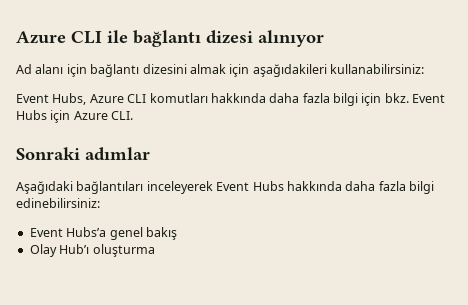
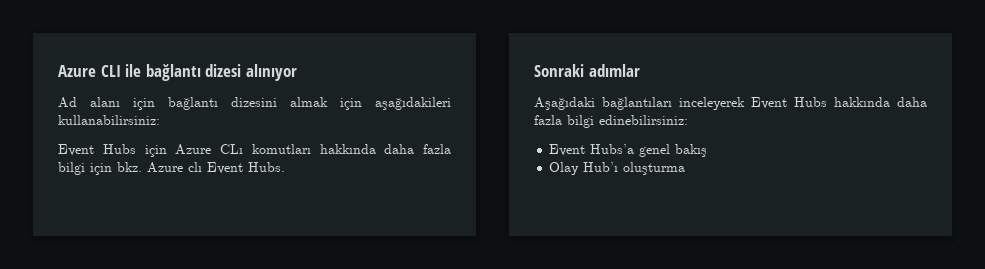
[52,93,147,105] Hubs, Azure CLI -> [102,144,243,157] Hubs için Azure CLı
[412,94,446,103] [16,110,134,123] Event Hubs için Azure CLI. -> [147,162,285,174] Azure clı Event Hubs.

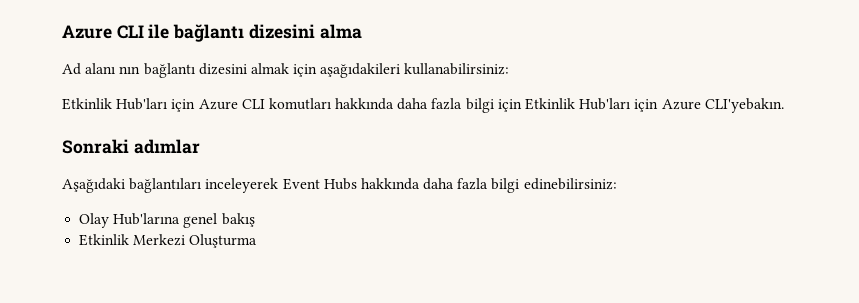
[205,64,297,81] dizesi alınıyor -> [248,24,362,39] dizesini alma
[133,98,155,110] için -> [119,66,141,74] nın
[58,144,243,157] Event Hubs için Azure CLı -> [62,98,265,112] Etkinlik Hub'ları için Azure CLI
[117,162,285,174] bkz. Azure clı Event Hubs. -> [525,98,784,113] Etkinlik Hub'ları için Azure CLI'yebakın.
[549,144,635,156] Event Hubs’a -> [79,213,181,228] Olay Hub'larına
[549,162,686,175] Olay Hub’ı oluşturma -> [79,234,258,248] Etkinlik Merkezi Oluşturma

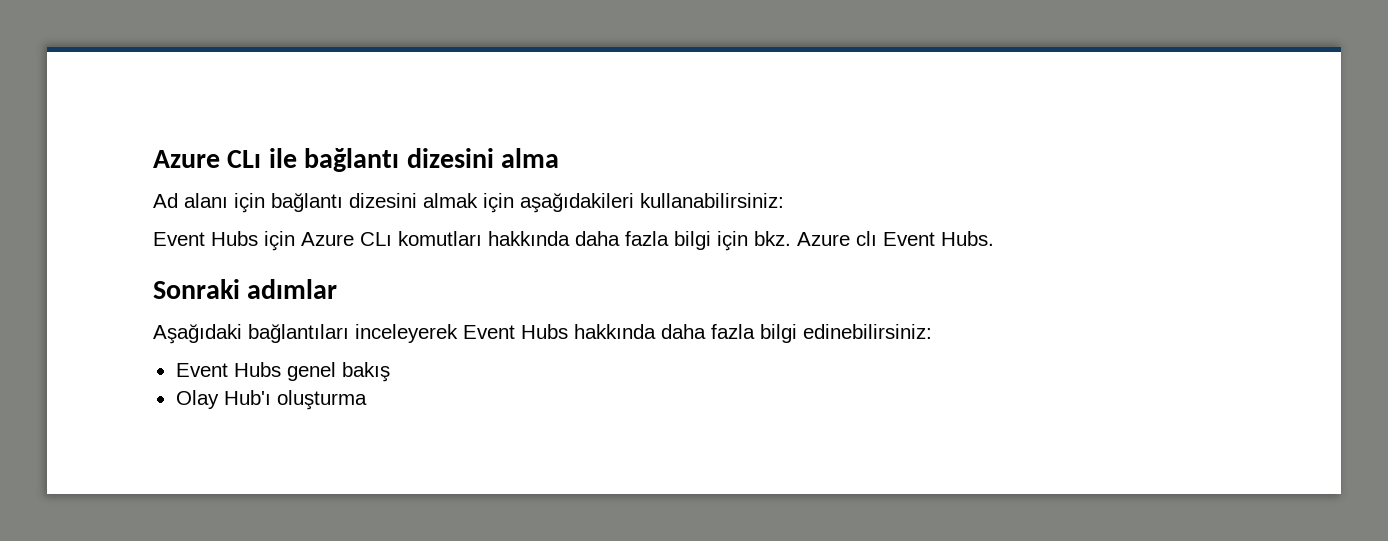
[62,25,144,39] Azure CLI -> [153,150,262,168] Azure CLı
[119,66,141,74] nın -> [234,193,265,213] için
[62,98,265,112] Etkinlik Hub'ları için Azure CLI -> [153,231,392,251] Event Hubs için Azure CLı
[525,98,784,113] Etkinlik Hub'ları için Azure CLI'yebakın. -> [754,231,994,246] bkz. Azure clı Event Hubs.
[79,213,181,228] Olay Hub'larına -> [175,362,281,377] Event Hubs
[79,234,258,248] Etkinlik Merkezi Oluşturma -> [175,390,367,410] Olay Hub'ı oluşturma

